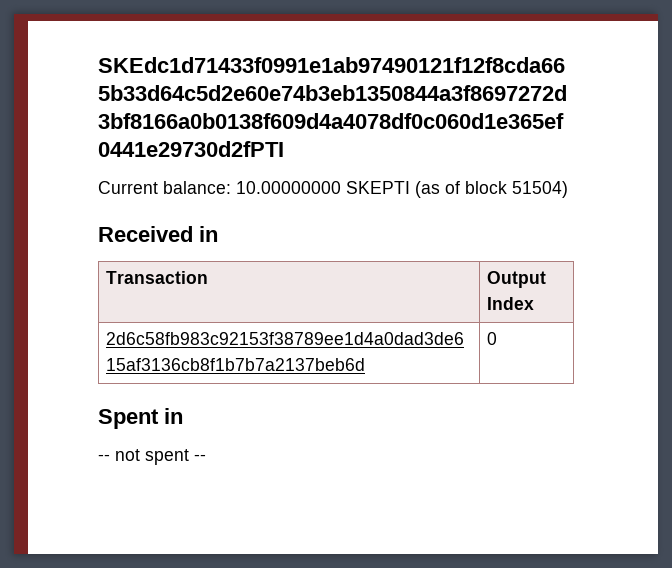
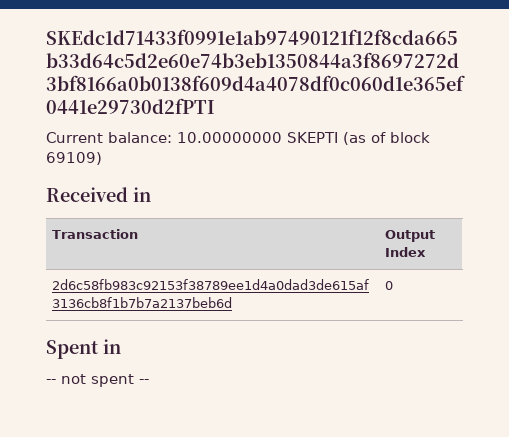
[512,181,568,198] 51504) -> [46,152,102,165] 69109)

